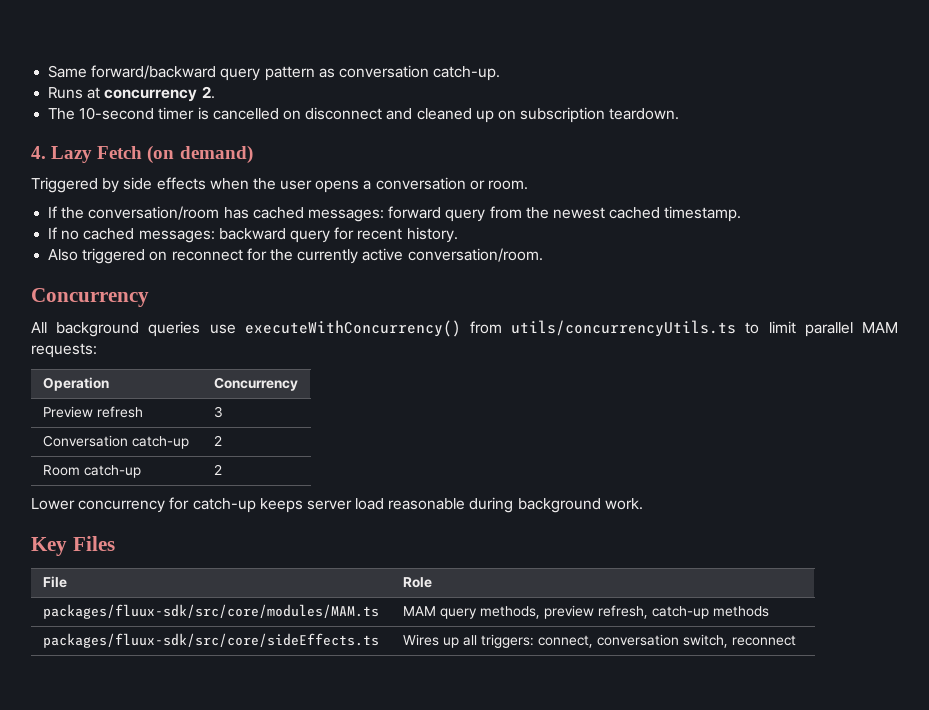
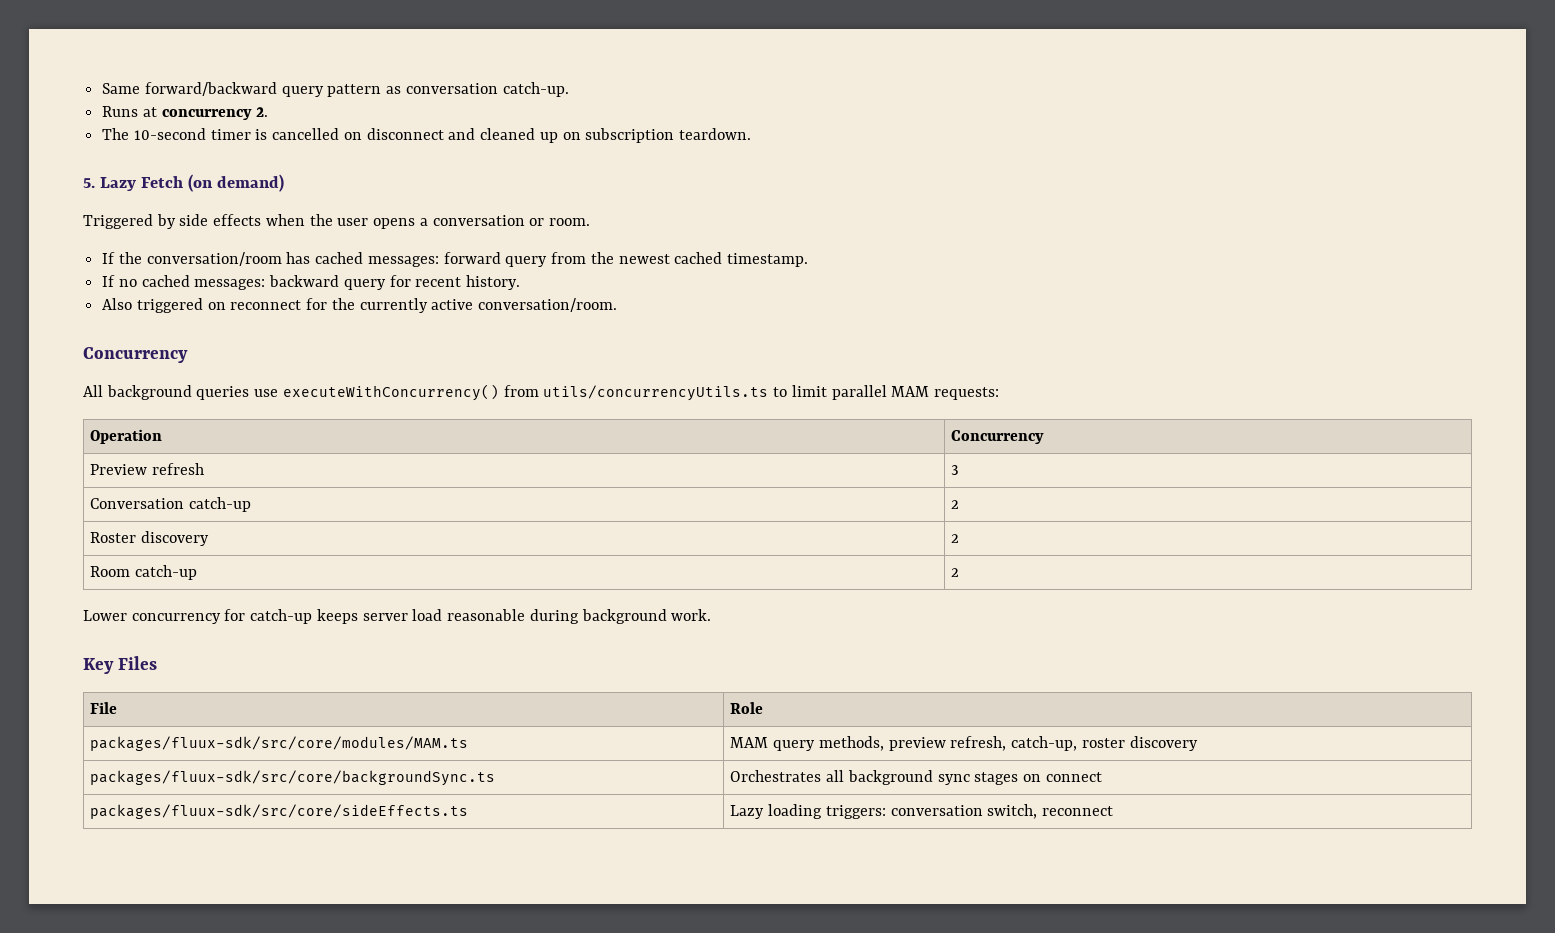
[31,146,46,159] 4. -> [83,178,95,188] 5.
(222, 440) none -> [90,531,210,546] [951,534,960,543] // Roster discovery | 2
[651,606,769,619] [42,633,379,648] [402,634,593,648] catch-up methods // packages/fluux-sdk/src/core/sideEffects.ts | Wires up all triggers: connect, -> [1011,736,1198,751] [90,770,496,786] [730,770,1102,785] [90,804,469,819] [730,804,886,819] catch-up, roster discovery // packages/fluux-sdk/src/core/backgroundSync.ts | Orchestrates all background sync stages on connect // packages/fluux-sdk/src/core/sideEffects.ts | Lazy loading triggers:

